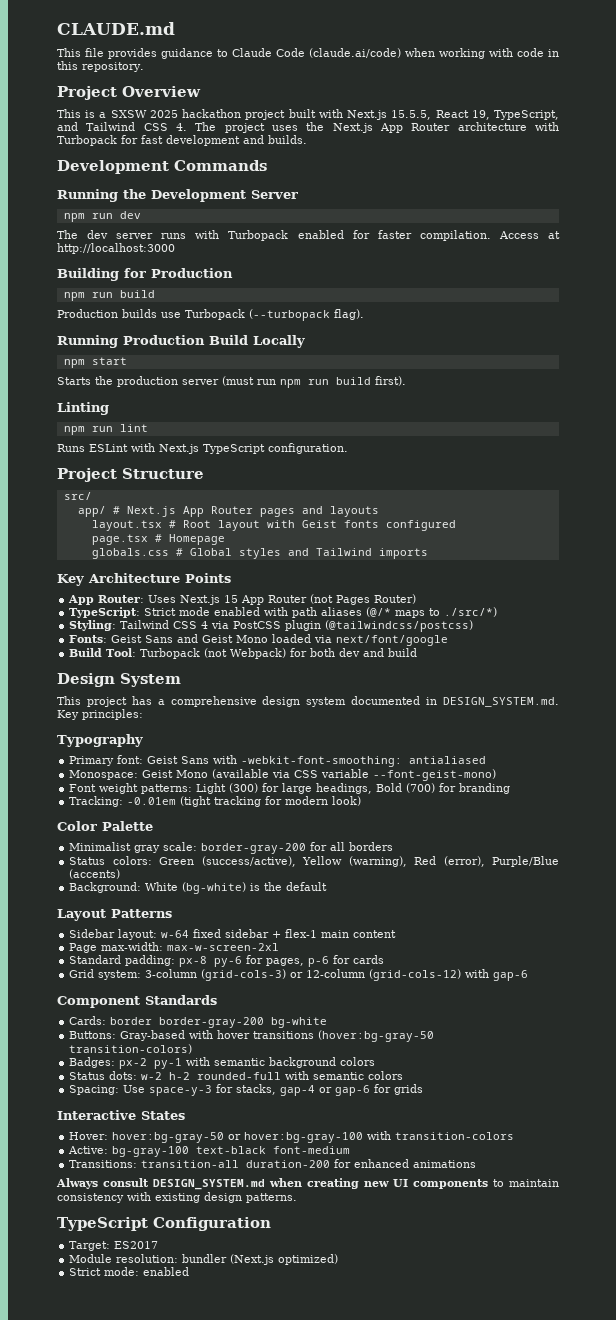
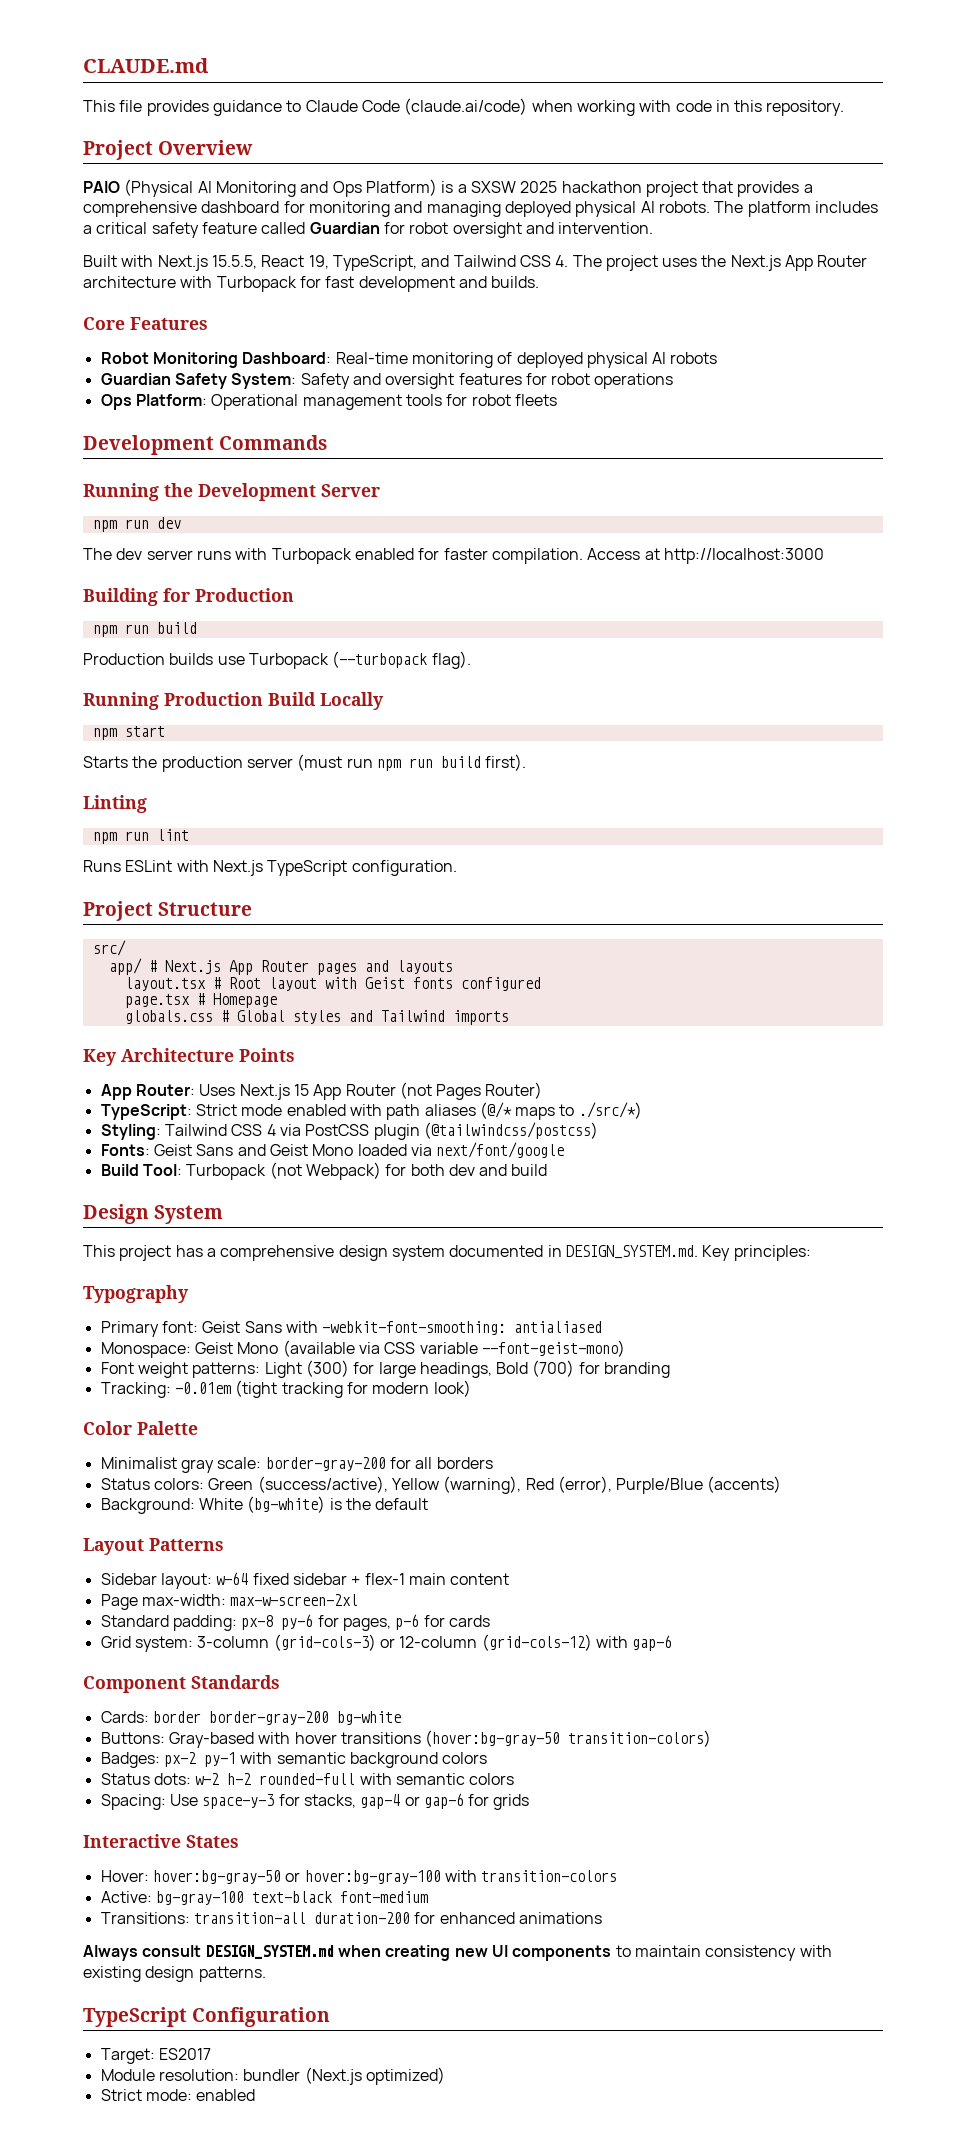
[57,109,81,118] This -> [83,179,437,197] PAIO (Physical AI Monitoring and Ops Platform)
[288,109,316,118] built -> [702,181,813,197] [83,201,878,217] [83,222,654,238] [83,255,117,267] that provides a comprehensive dashboard for monitoring and managing deployed physical AI robots. The platform includes a critical safety feature called Guardian for robot oversight and intervention. // Built
(307, 139) none -> [83,317,208,330] [100,352,718,368] [100,373,674,389] [100,394,557,410] // Core Features // Robot Monitoring Dashboard: Real-time monitoring of deployed physical AI robots // Guardian Safety System: Safety and oversight features for robot operations // Ops Platform: Operational management tools for robot fleets

